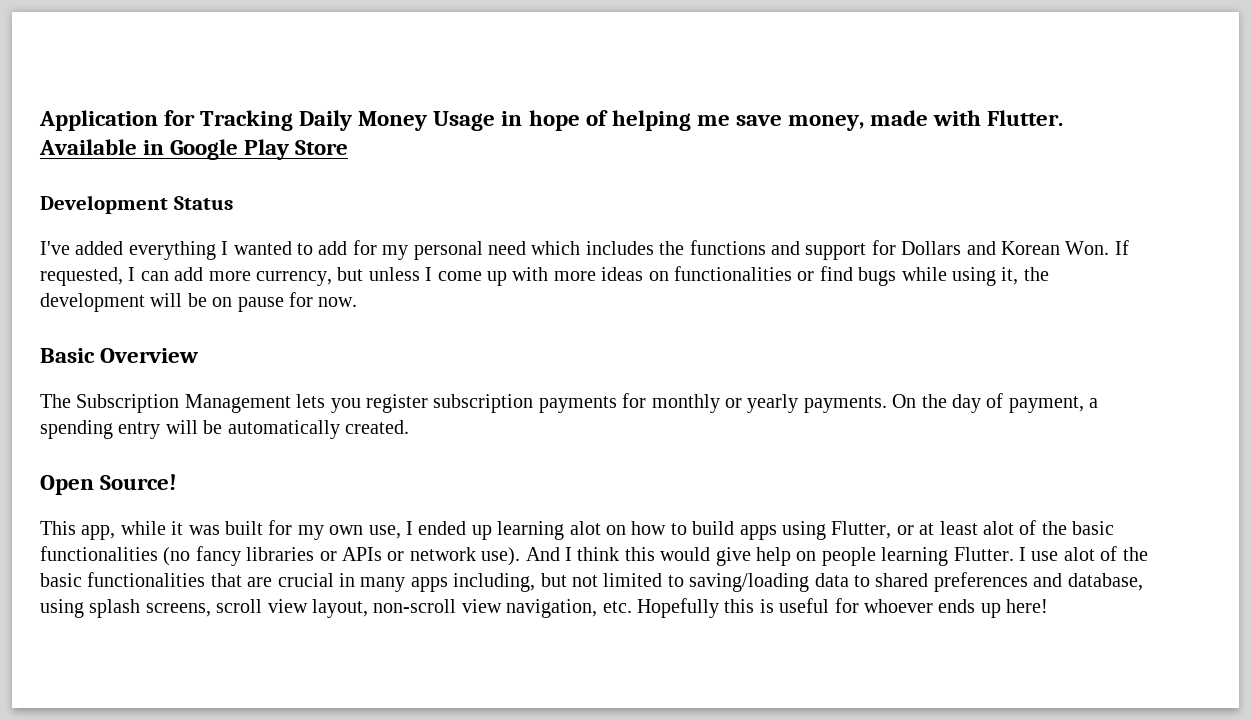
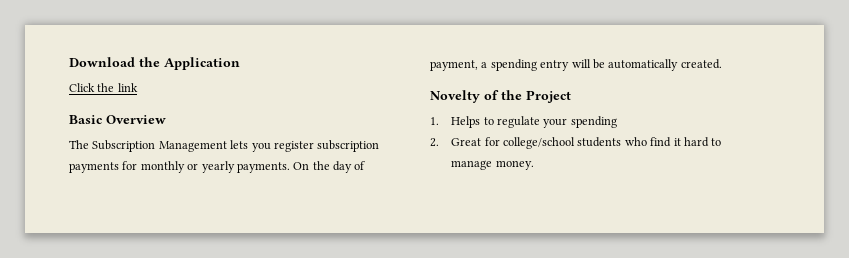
(39, 120) none -> [69,57,160,67] Download the
[164,110,1064,131] [39,139,349,160] [40,195,233,214] [40,240,1129,260] [40,266,1049,286] [40,292,358,312] for Tracking Daily Money Usage in hope of helping me save money, made with Flutter. Available in Google Play Store // Development Status // I've added everything I wanted to add for my personal need which includes the functions and support for Dollars and Korean Won. If requested, I can add more currency, but unless I come up with more ideas on functionalities or find bugs while using it, the development will be on pause for now. -> [69,83,138,92] // Click the link
[40,474,178,495] [40,520,1115,540] [40,546,1148,566] [40,572,1143,592] [40,598,1049,618] Open Source! // This app, while it was built for my own use, I ended up learning alot on how to build apps using Flutter, or at least alot of the basic functionalities (no fancy libraries or APIs or network use). And I think this would give help on people learning Flutter. I use alot of the basic functionalities that are crucial in many apps including, but not limited to saving/loading data to shared preferences and database, using splash screens, scroll view layout, non-scroll view navigation, etc. Hopefully this is useful for whoever ends up here! -> [430,90,571,103] [430,116,617,128] [430,137,722,149] [451,160,534,170] Novelty of the Project // 1. Helps to regulate your spending // 2. Great for college/school students who find it hard to manage money.

